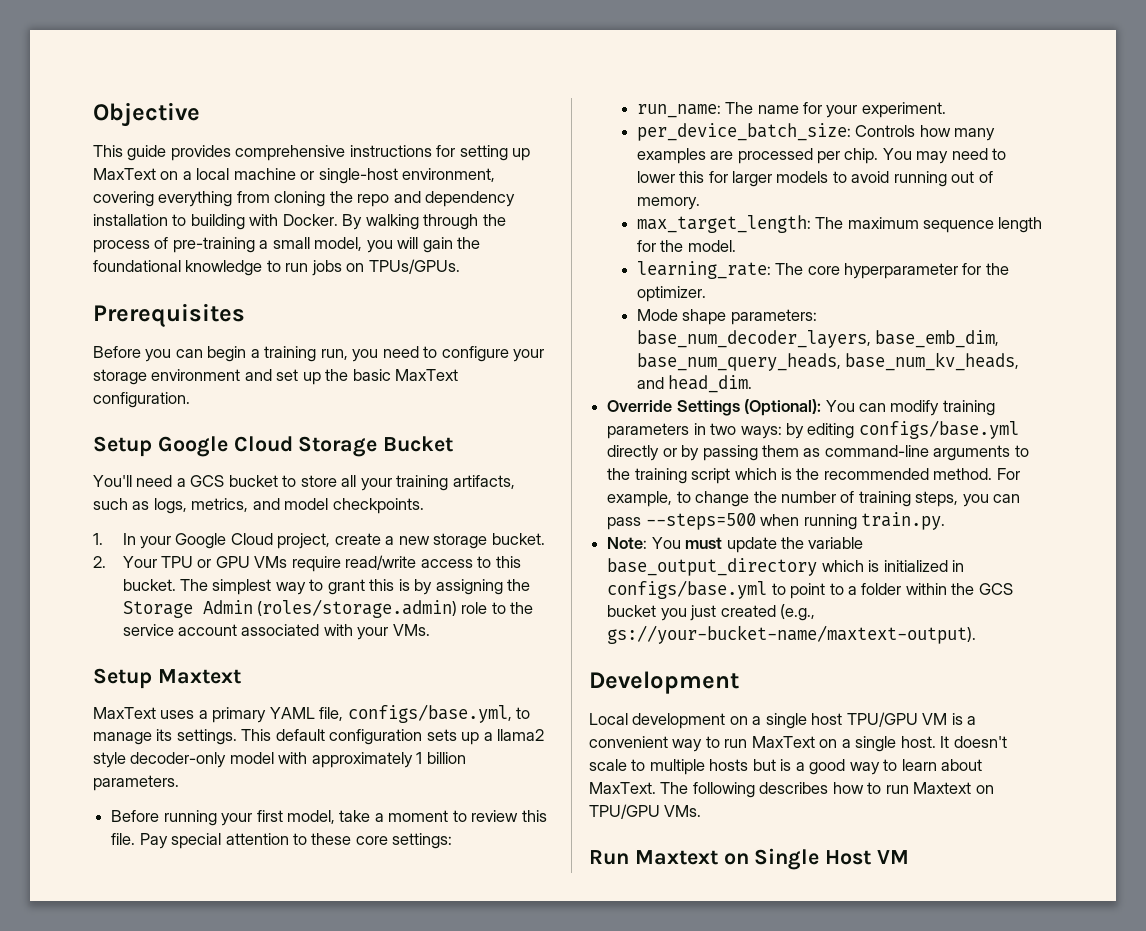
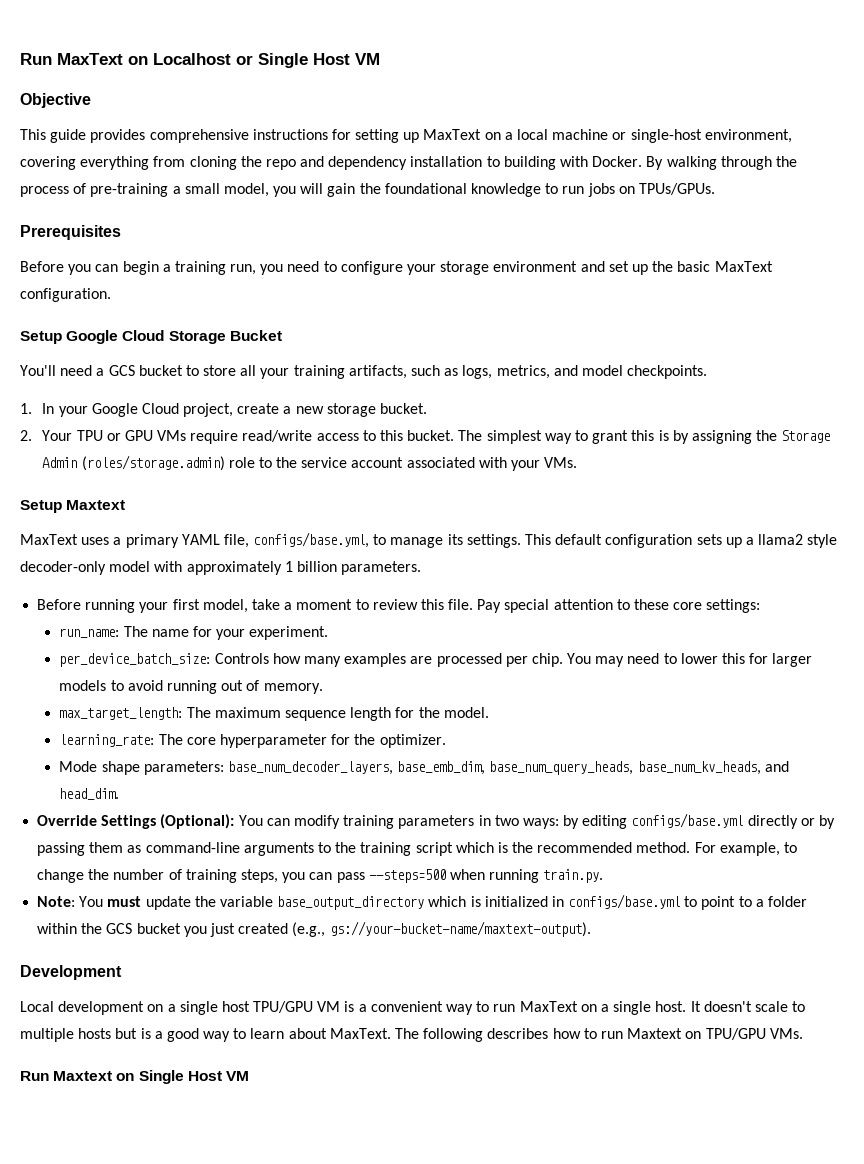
(93, 114) none -> [20,53,380,68] Run MaxText on Localhost or Single Host VM //

